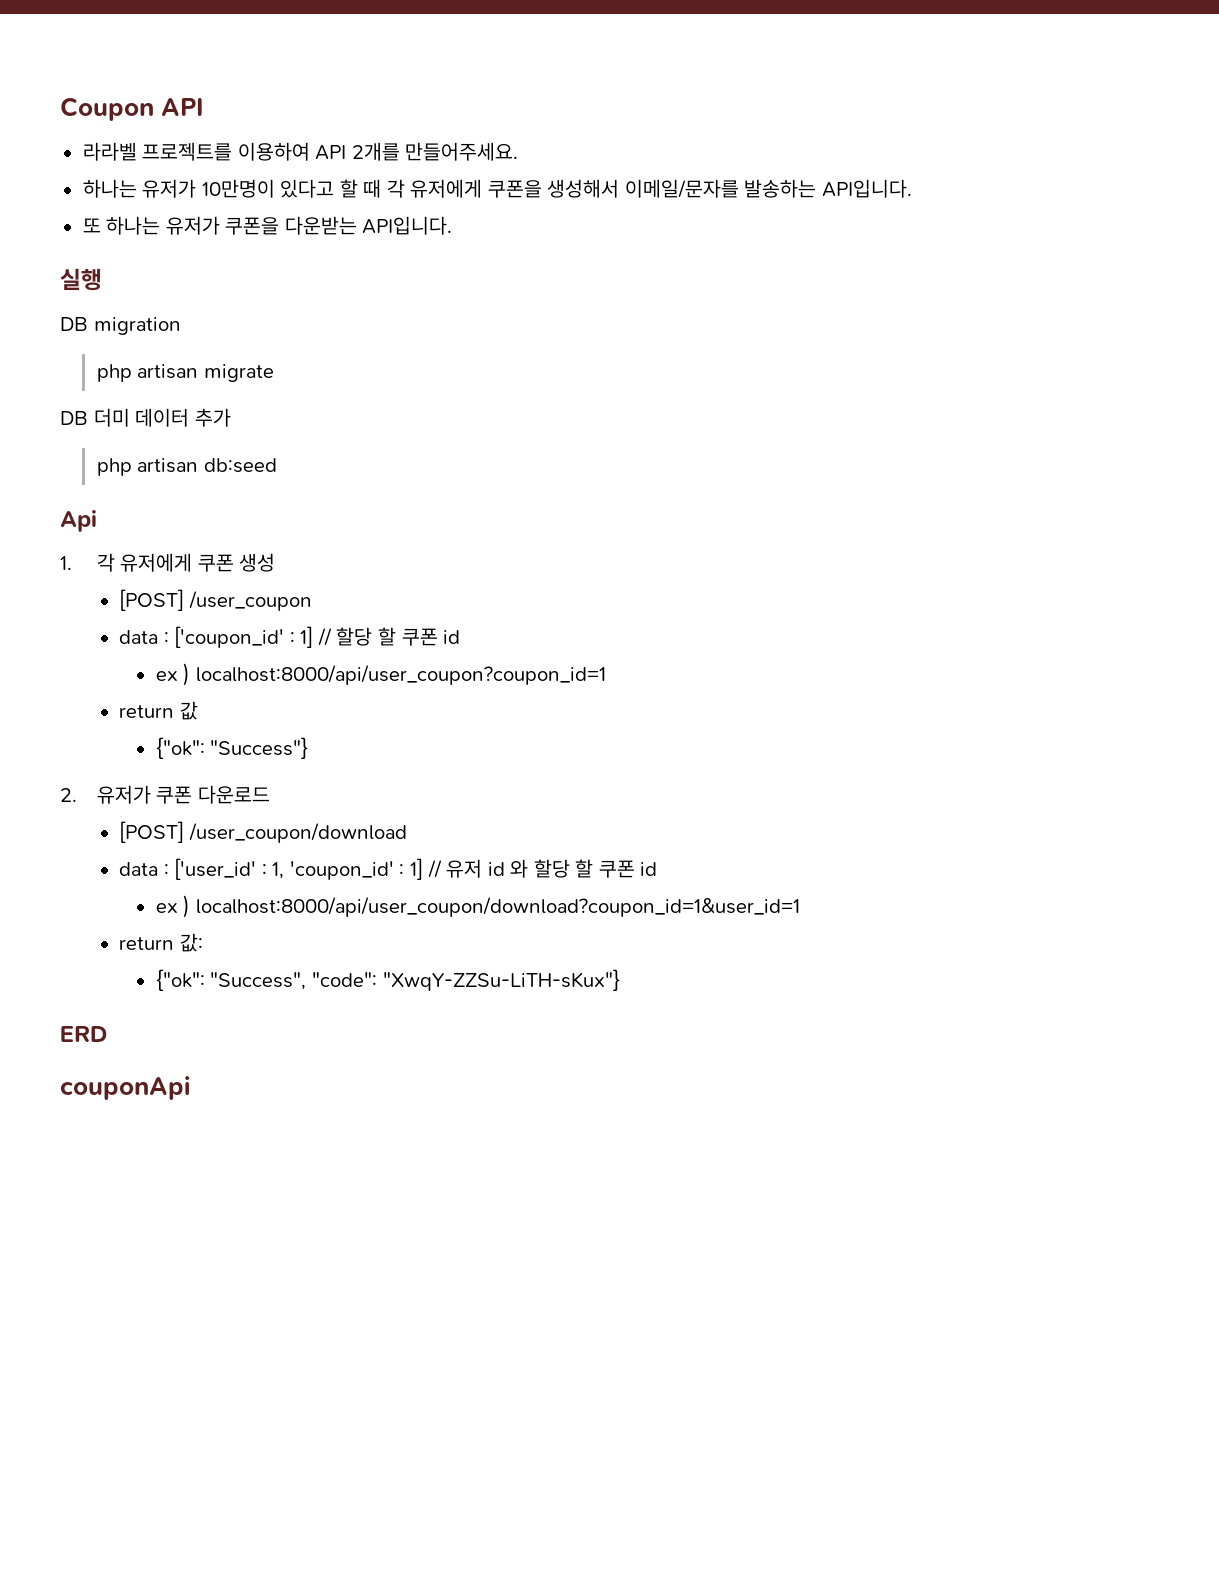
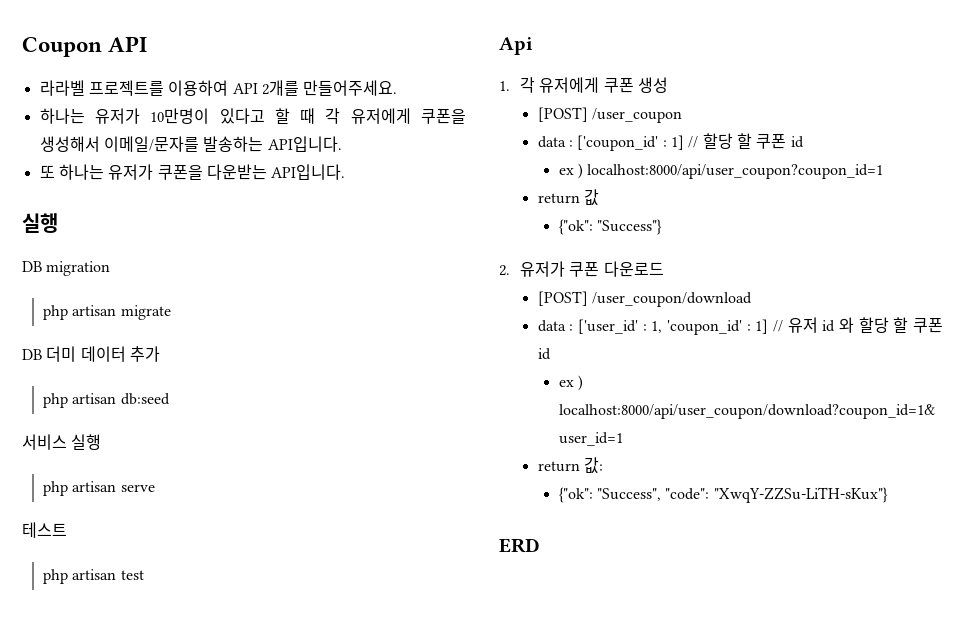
(277, 465) none -> [22,434,102,450] [43,481,155,496] [22,522,67,538] [43,569,144,584] // 서비스 실행 // php artisan serve // 테스트 // php artisan test
[60,1076,190,1100] // couponApi -> (540, 545) none

